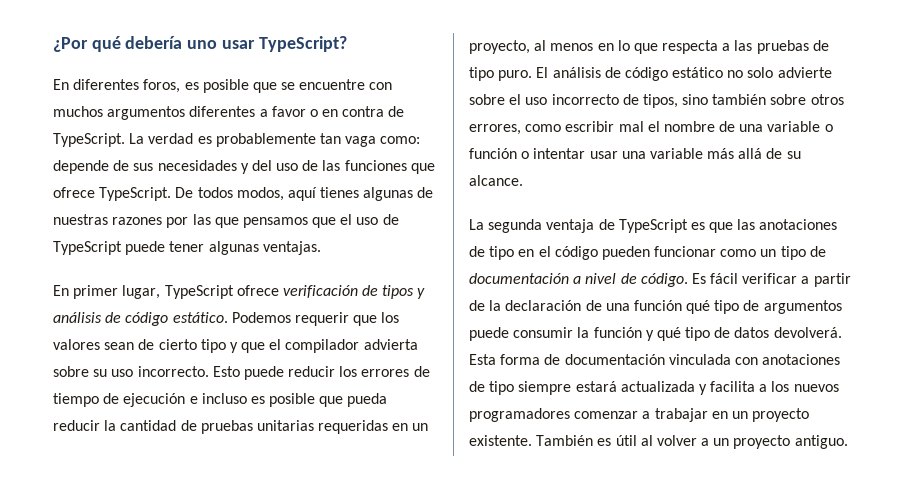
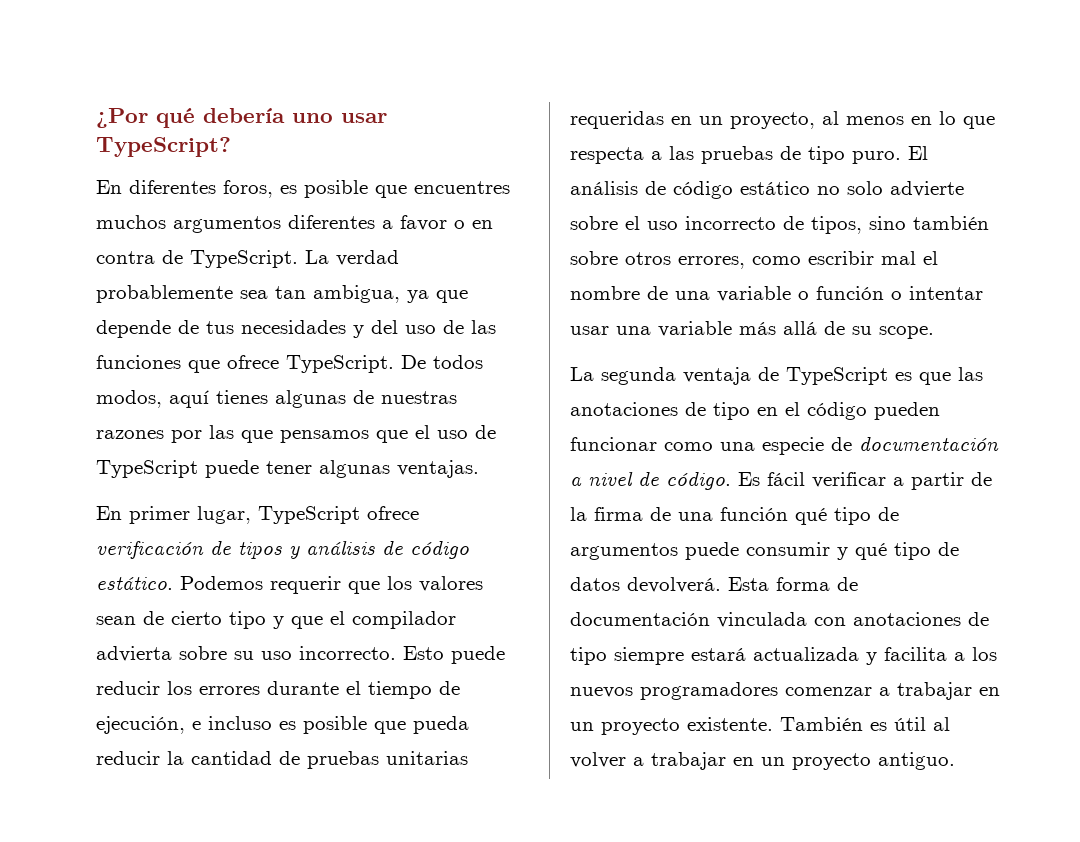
[281,79,393,90] se encuentre con -> [414,181,510,194] encuentres
[197,133,421,147] es probablemente tan vaga como: -> [96,285,468,303] probablemente sea tan ambigua, ya que
[133,163,154,171] sus -> [206,321,234,334] tus
[413,366,430,377] de -> [267,681,361,695] durante el
[123,393,186,407] ejecución -> [96,716,185,734] ejecución,
[469,175,523,186] alcance. -> [879,326,934,339] scope.
[760,246,806,260] un tipo -> [720,437,824,455] una especie
[505,300,582,311] declaración -> [594,507,643,521] firma
[577,327,642,338] la función -> (830, 549) none
(710, 442) none -> [651,752,754,770] trabajar en

